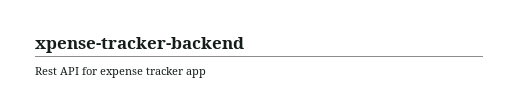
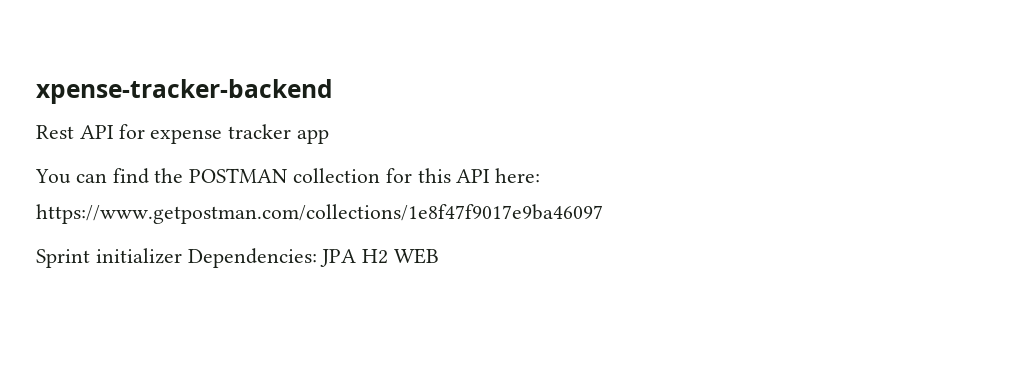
(206, 73) none -> [35,168,541,184] [36,204,603,224] [36,248,440,268] // You can find the POSTMAN collection for this API here: https://www.getpostman.com/collections/1e8f47f9017e9ba46097 // Sprint initializer Dependencies: JPA H2 WEB

